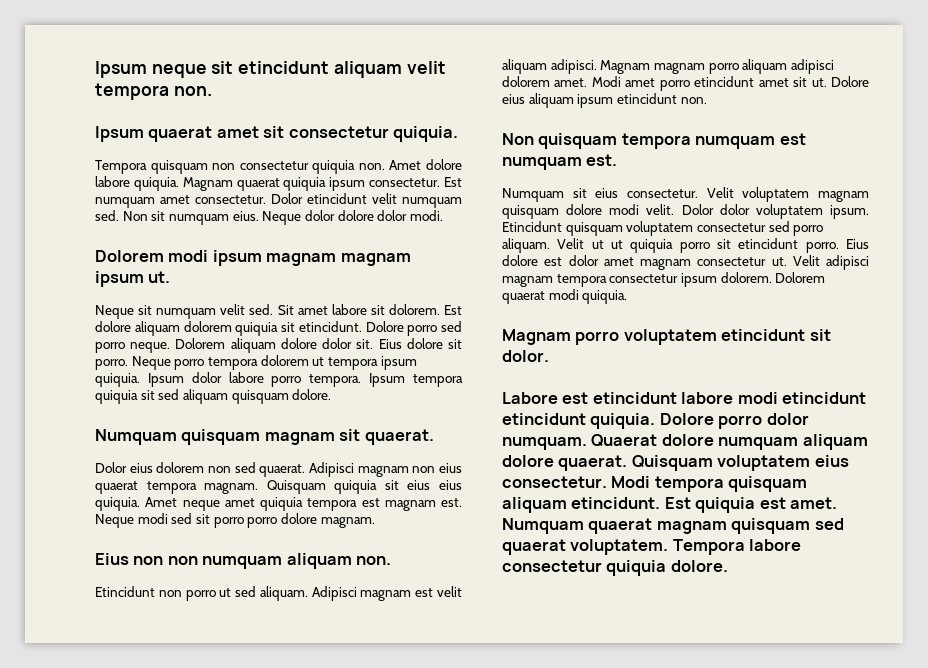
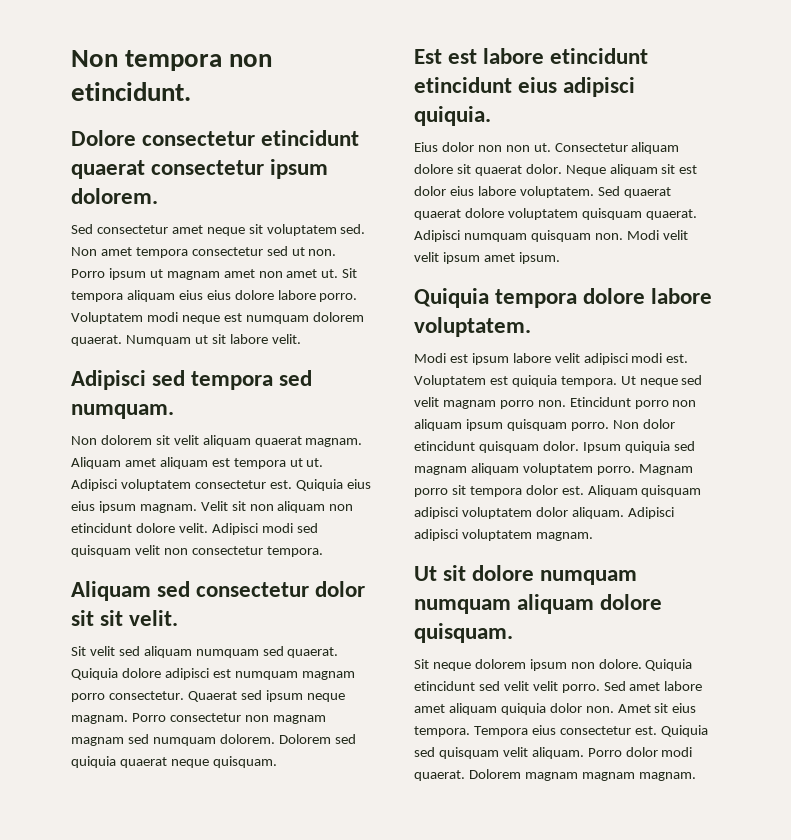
[95,61,446,78] [95,83,212,100] [95,126,459,142] [95,159,462,174] [95,176,462,191] [95,193,462,208] [95,210,443,225] [95,250,411,266] [95,271,171,287] [95,304,463,319] [95,321,462,336] [95,338,463,353] [95,355,417,370] [95,372,463,387] [95,389,332,404] [95,429,434,445] [95,462,463,477] [95,480,462,494] [95,497,462,511] [95,513,375,528] [95,553,392,569] [95,586,462,601] [502,59,834,74] [502,76,869,91] [502,93,707,108] [502,133,806,149] [502,154,618,170] [502,187,869,202] [502,204,869,219] [502,221,824,236] [502,238,869,253] [502,255,869,270] [502,272,826,287] [502,289,628,304] [502,329,831,345] [502,350,549,362] [502,392,867,404] [502,413,809,429] [502,434,658,450] Ipsum neque sit etincidunt aliquam velit tempora non. // Ipsum quaerat amet sit consectetur quiquia. // Tempora quisquam non consectetur quiquia non. Amet dolore labore quiquia. Magnam quaerat quiquia ipsum consectetur. Est numquam amet consectetur. Dolor etincidunt velit numquam sed. Non sit numquam eius. Neque dolor dolore dolor modi. // Dolorem modi ipsum magnam magnam ipsum ut. // Neque sit numquam velit sed. Sit amet labore sit dolorem. Est dolore aliquam dolorem quiquia sit etincidunt. Dolore porro sed porro neque. Dolorem aliquam dolore dolor sit. Eius dolore sit porro. Neque porro tempora dolorem ut tempora ipsum quiquia. Ipsum dolor labore porro tempora. Ipsum tempora quiquia sit sed aliquam quisquam dolore. // Numquam quisquam magnam sit quaerat. // Dolor eius dolorem non sed quaerat. Adipisci magnam non eius quaerat tempora magnam. Quisquam quiquia sit eius eius quiquia. Amet neque amet quiquia tempora est magnam est. Neque modi sed sit porro porro dolore magnam. // Eius non non numquam aliquam non. // Etincidunt non porro ut sed aliquam. Adipisci magnam est velit aliquam adipisci. Magnam magnam porro aliquam adipisci dolorem amet. Modi amet porro etincidunt amet sit ut. Dolore eius aliquam ipsum etincidunt non. // Non quisquam tempora numquam est numquam est. // Numquam sit eius consectetur. Velit voluptatem magnam quisquam dolore modi velit. Dolor dolor voluptatem ipsum. Etincidunt quisquam voluptatem consectetur sed porro aliquam. Velit ut ut quiquia porro sit etincidunt porro. Eius dolore est dolor amet magnam consectetur ut. Velit adipisci magnam tempora consectetur ipsum dolorem. Dolorem quaerat modi quiquia. // Magnam porro voluptatem etincidunt sit dolor. // Labore est etincidunt labore modi etincidunt etincidunt quiquia. Dolore porro dolor numquam. Quaerat -> [71,50,273,71] [71,82,191,101] [71,130,360,146] [71,159,329,179] [71,188,158,204] [71,224,366,236] [71,246,337,258] [71,268,358,280] [71,290,358,302] [71,312,364,324] [71,334,301,346] [71,370,313,390] [71,404,174,419] [71,435,363,447] [71,457,324,469] [71,479,371,491] [71,501,354,513] [71,523,318,535] [71,545,323,557] [71,581,366,601] [71,610,179,626] [71,646,339,658] [71,668,355,680] [71,690,345,702] [71,713,326,724] [71,734,356,746] [71,756,277,768] [414,48,649,64] [414,77,636,97] [414,106,491,126] [414,142,680,154] [414,164,698,176] [414,186,671,198] [414,208,697,220] [414,230,688,242] [414,252,560,264] [414,288,713,308] [414,317,531,337] [414,353,689,365] [414,375,703,387] [414,397,697,409] [414,419,675,431] [414,441,695,453] [414,463,693,475] [414,485,702,497] [414,507,674,519] [414,529,593,541] [414,565,467,581] Non tempora non etincidunt. // Dolore consectetur etincidunt quaerat consectetur ipsum dolorem. // Sed consectetur amet neque sit voluptatem sed. Non amet tempora consectetur sed ut non. Porro ipsum ut magnam amet non amet ut. Sit tempora aliquam eius eius dolore labore porro. Voluptatem modi neque est numquam dolorem quaerat. Numquam ut sit labore velit. // Adipisci sed tempora sed numquam. // Non dolorem sit velit aliquam quaerat magnam. Aliquam amet aliquam est tempora ut ut. Adipisci voluptatem consectetur est. Quiquia eius eius ipsum magnam. Velit sit non aliquam non etincidunt dolore velit. Adipisci modi sed quisquam velit non consectetur tempora. // Aliquam sed consectetur dolor sit sit velit. // Sit velit sed aliquam numquam sed quaerat. Quiquia dolore adipisci est numquam magnam porro consectetur. Quaerat sed ipsum neque magnam. Porro consectetur non magnam magnam sed numquam dolorem. Dolorem sed quiquia quaerat neque quisquam. // Est est labore etincidunt etincidunt eius adipisci quiquia. // Eius dolor non non ut. Consectetur aliquam dolore sit quaerat dolor. Neque aliquam sit est dolor eius labore voluptatem. Sed quaerat quaerat dolore voluptatem quisquam quaerat. Adipisci numquam quisquam non. Modi velit velit ipsum amet ipsum. // Quiquia tempora dolore labore voluptatem. // Modi est ipsum labore velit adipisci modi est. Voluptatem est quiquia tempora. Ut neque sed velit magnam porro non. Etincidunt porro non aliquam ipsum quisquam porro. Non dolor etincidunt quisquam dolor. Ipsum quiquia sed magnam aliquam voluptatem porro. Magnam porro sit tempora dolor est. Aliquam quisquam adipisci voluptatem dolor aliquam. Adipisci adipisci voluptatem magnam. // Ut sit
[802,434,868,450] [502,455,849,471] [502,476,808,492] [502,497,838,513] [502,518,844,534] [502,539,802,555] [502,560,728,576] aliquam dolore quaerat. Quisquam voluptatem eius consectetur. Modi tempora quisquam aliquam etincidunt. Est quiquia est amet. Numquam quaerat magnam quisquam sed quaerat voluptatem. Tempora labore consectetur quiquia dolore. -> [414,594,663,614] [414,623,513,643] [414,659,693,671] [414,681,703,693] [414,703,697,715] [414,725,708,737] [414,747,693,759] [414,769,696,781] numquam aliquam dolore quisquam. // Sit neque dolorem ipsum non dolore. Quiquia etincidunt sed velit velit porro. Sed amet labore amet aliquam quiquia dolor non. Amet sit eius tempora. Tempora eius consectetur est. Quiquia sed quisquam velit aliquam. Porro dolor modi quaerat. Dolorem magnam magnam magnam.

